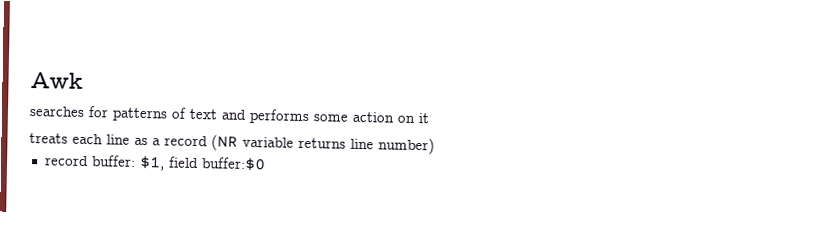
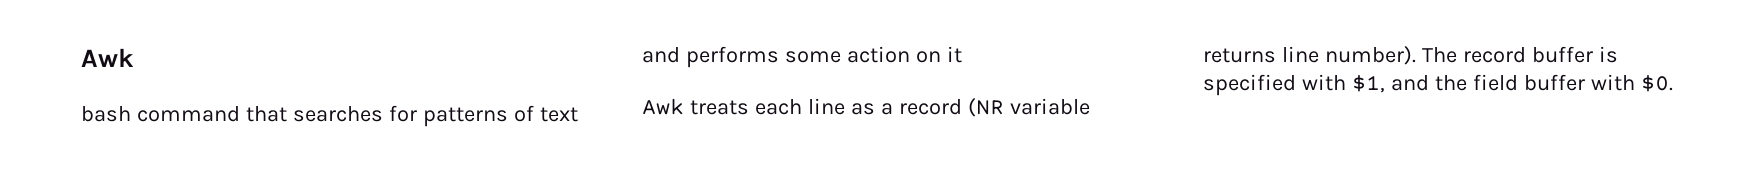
(83, 80) none -> [81,106,287,122] bash command that
(430, 118) none -> [642,98,684,115] Awk
[378,137,435,155] [43,155,266,172] number) // record buffer: $1, field buffer:$0 -> [1324,46,1618,65] [1203,74,1673,96] number). The record buffer is specified with $1, and the field buffer with $0.

